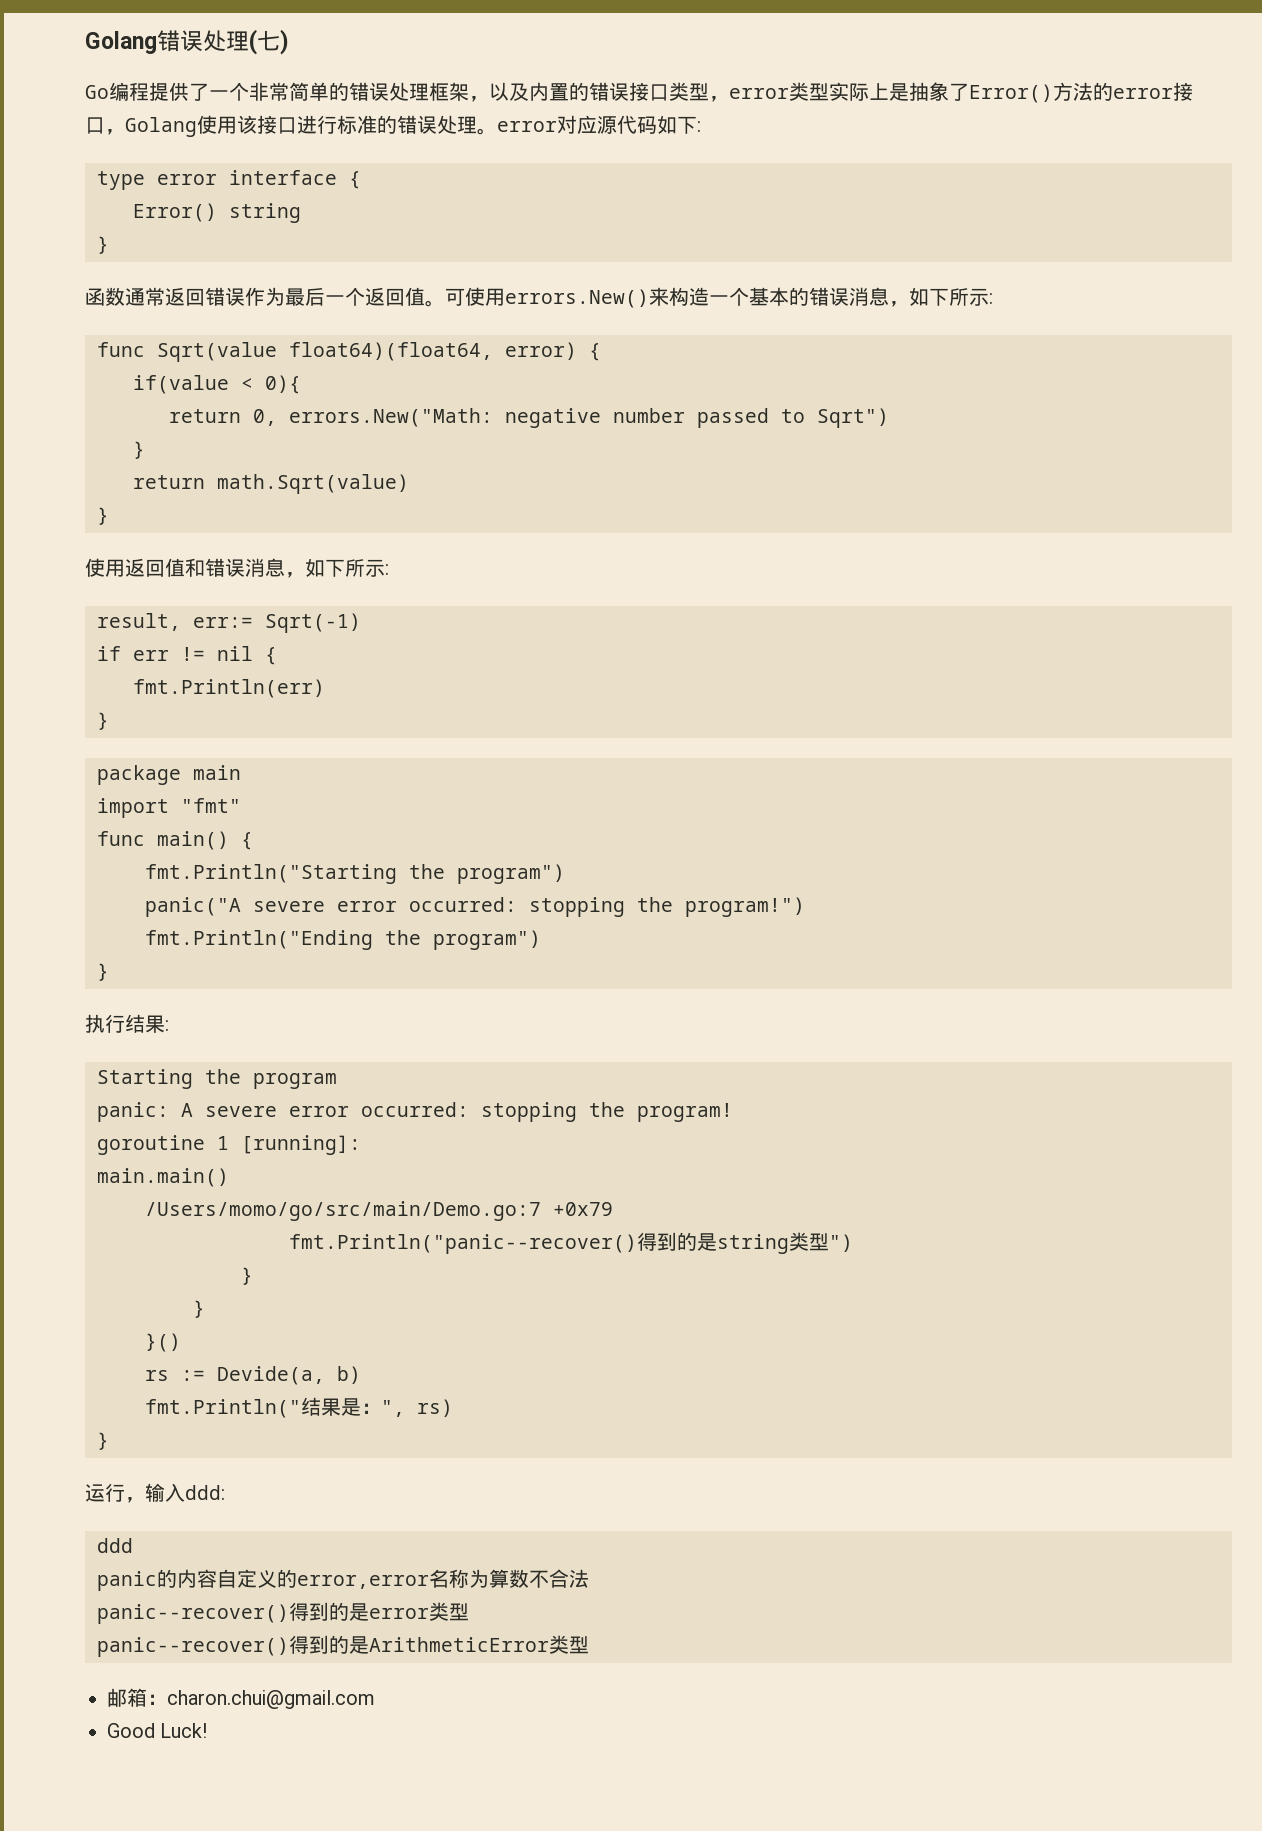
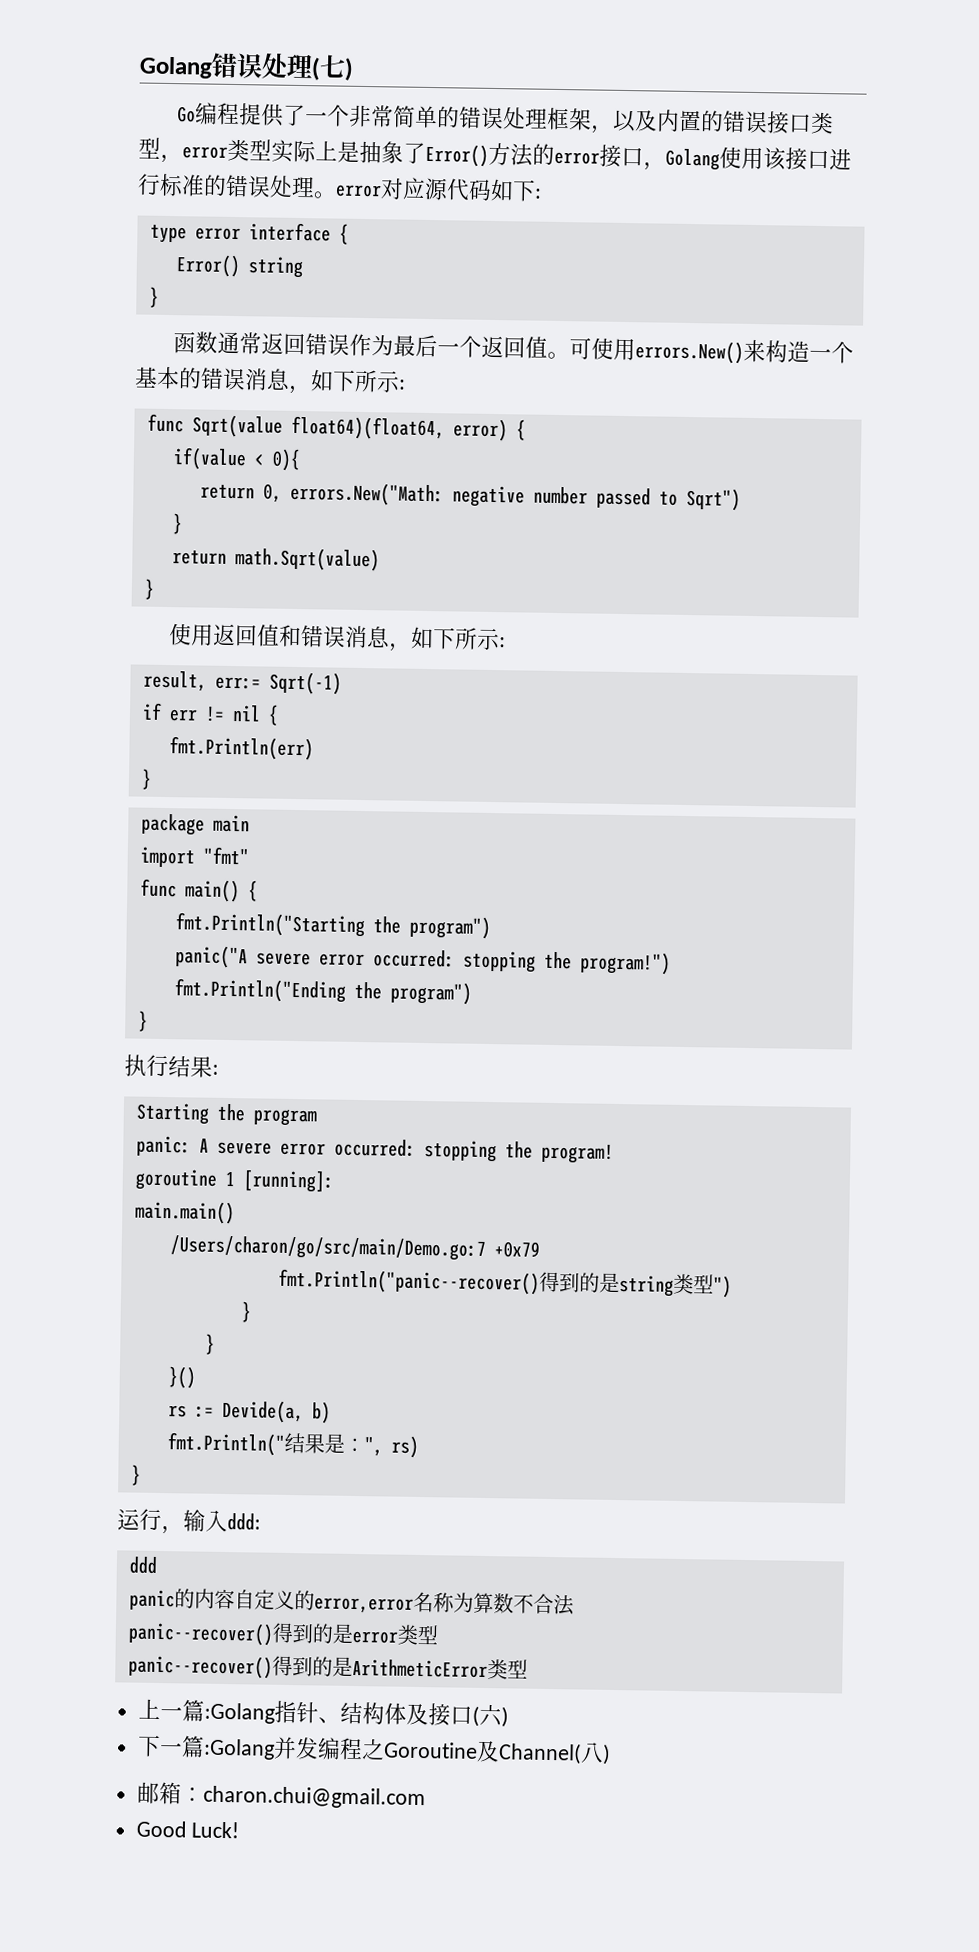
[145,1201,541,1221] /Users/momo/go/src/main/Demo.go:7 -> [169,1235,486,1261] /Users/charon/go/src/main/Demo.go:7
(589, 1645) none -> [137,1698,509,1728] [136,1734,611,1765] // 上一篇:Golang指针、结构体及接口(六) // 下一篇:Golang并发编程之Goroutine及Channel(八)

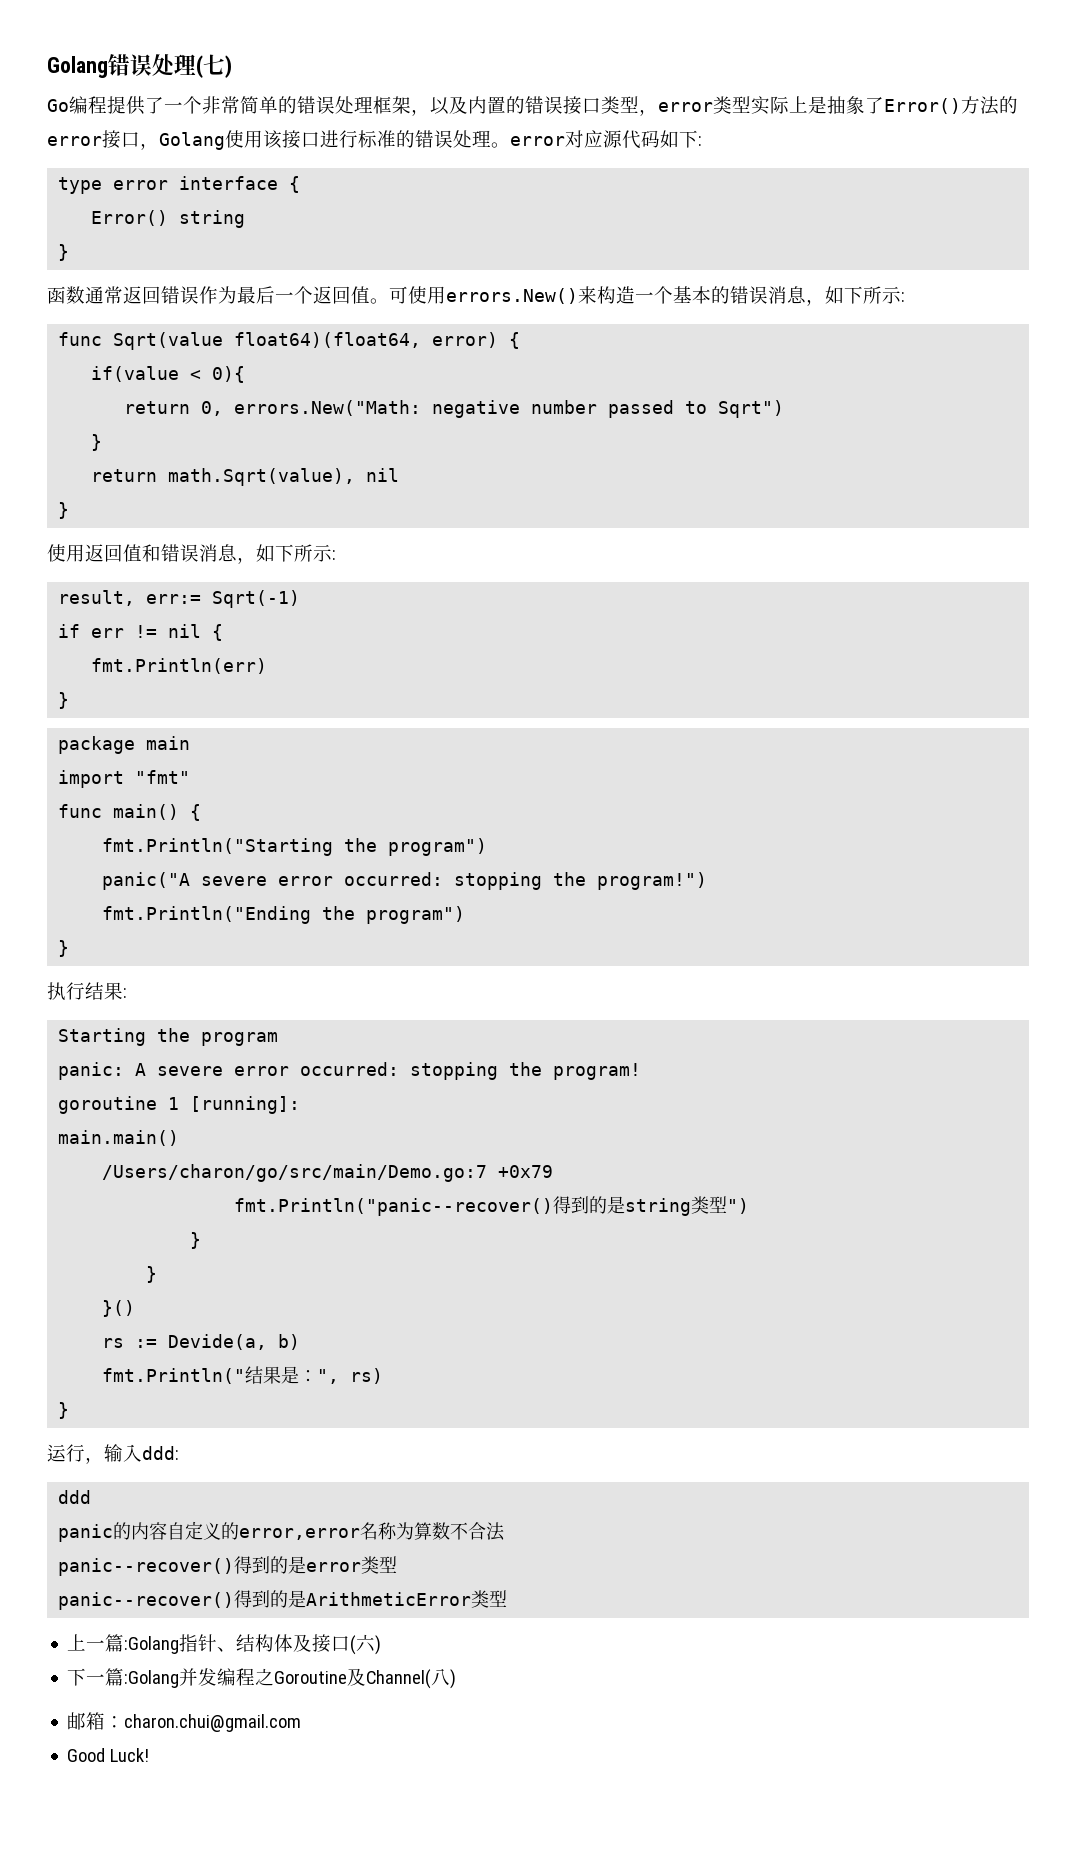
[234,547,380,572] math.Sqrt(value) -> [168,468,400,486] math.Sqrt(value), nil

